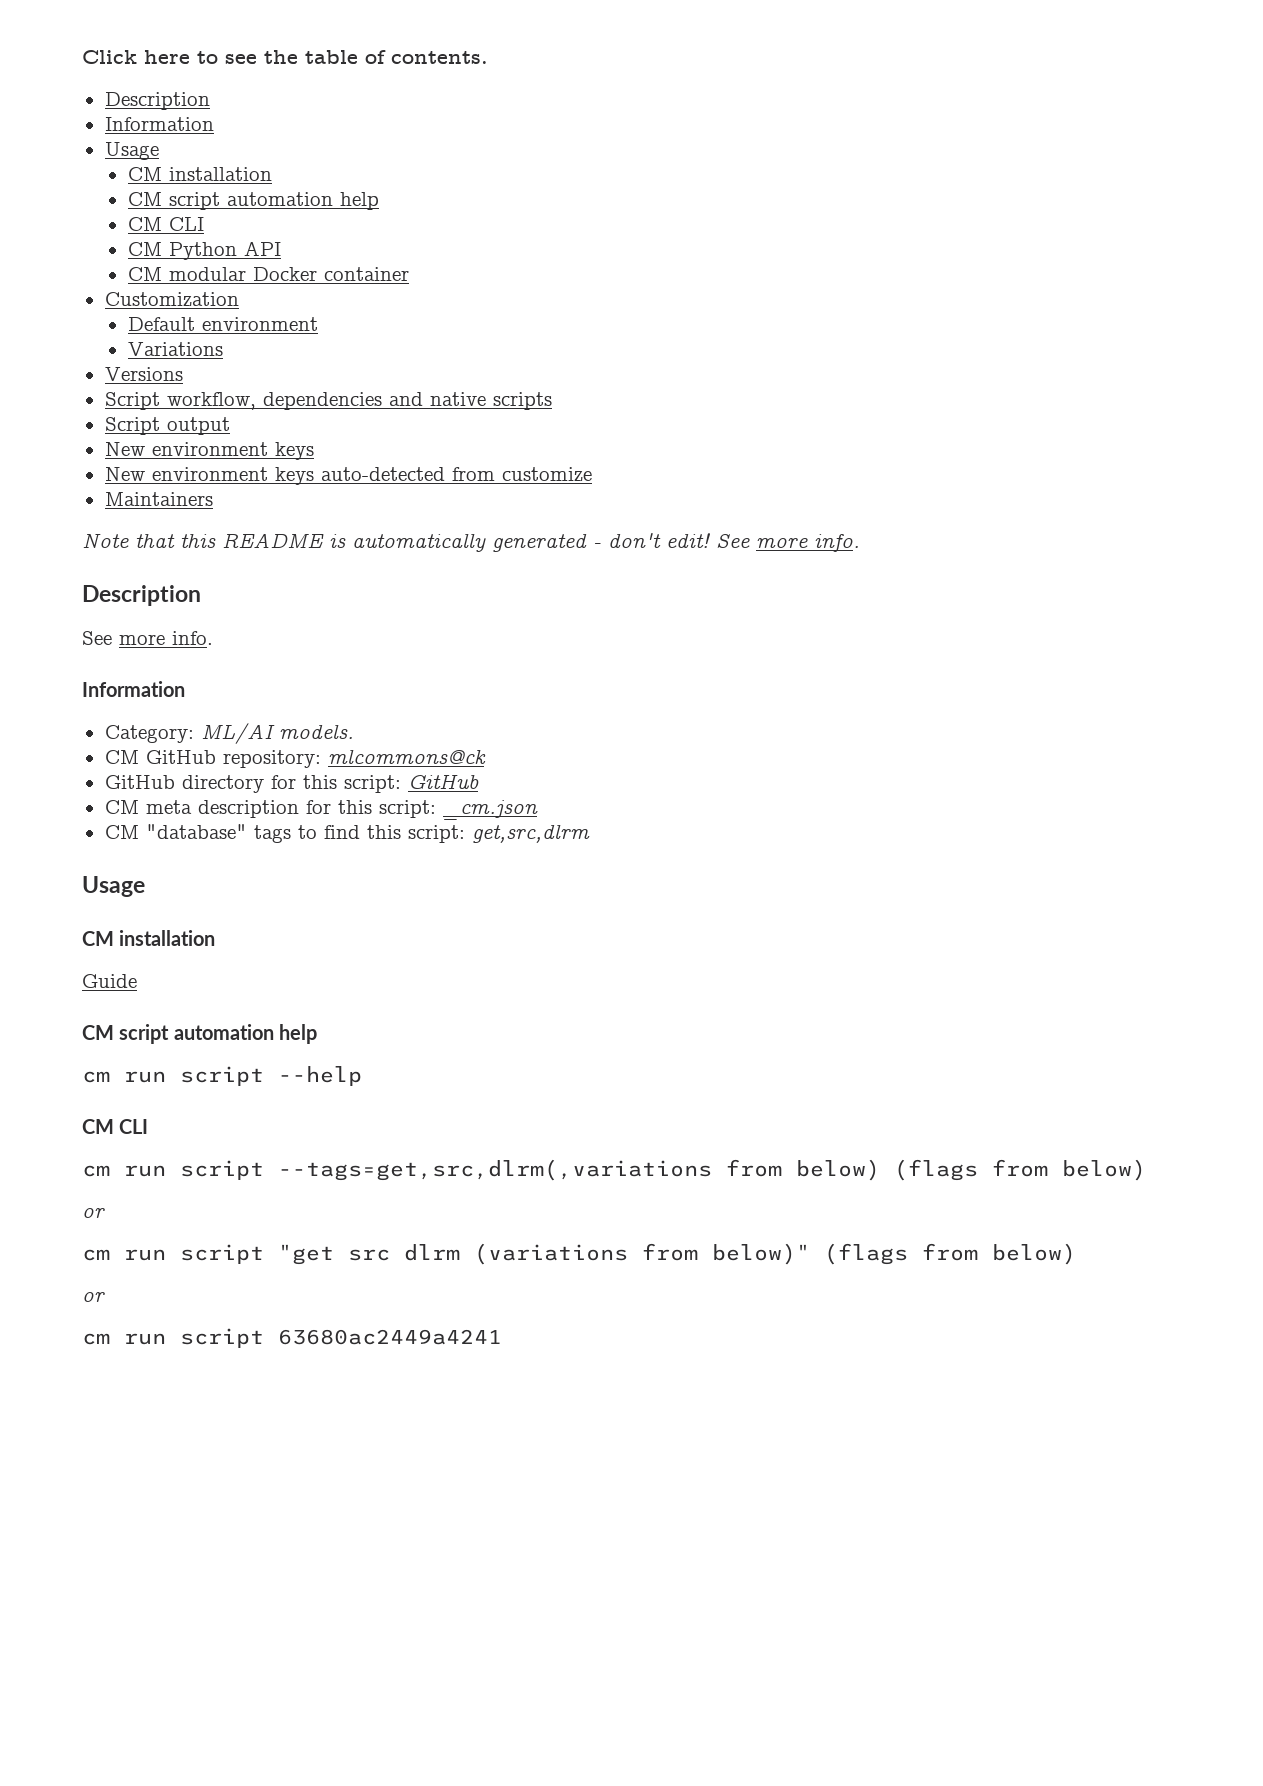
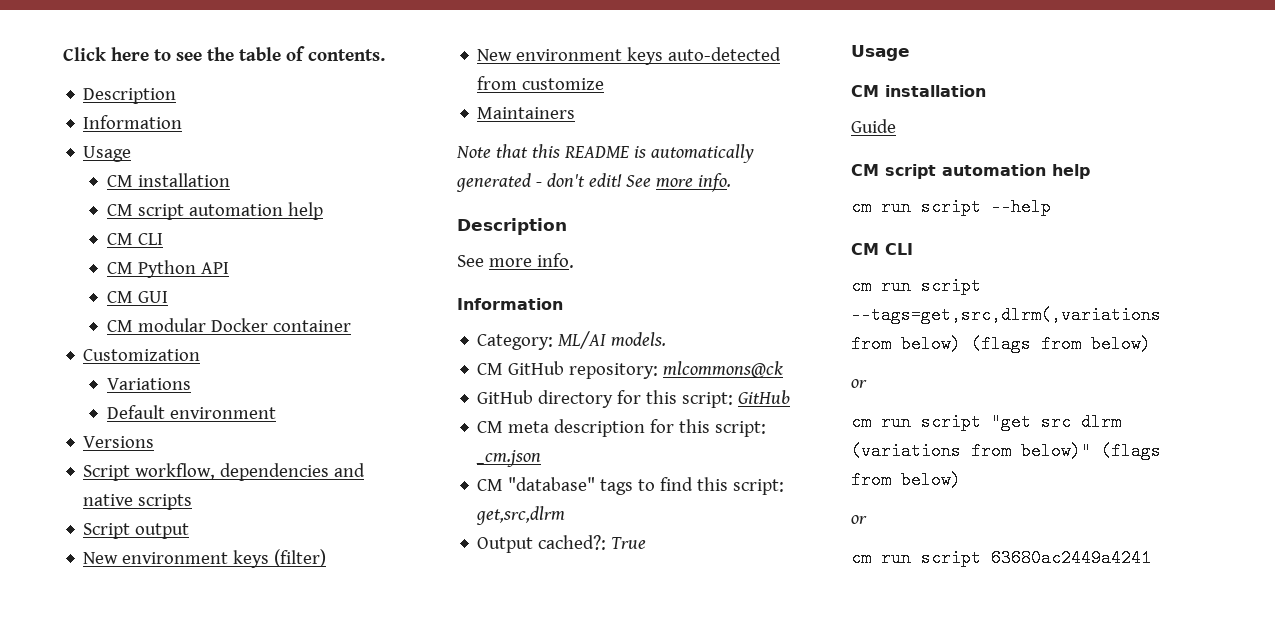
(281, 248) none -> [106,291,168,303] // CM GUI
(239, 299) none -> [106,378,191,390] // Variations
[127,342,223,356] // Variations -> (276, 413) none
(314, 451) none -> [274,549,327,567] (filter)
(590, 833) none -> [477,535,647,553] // Output cached?: True

